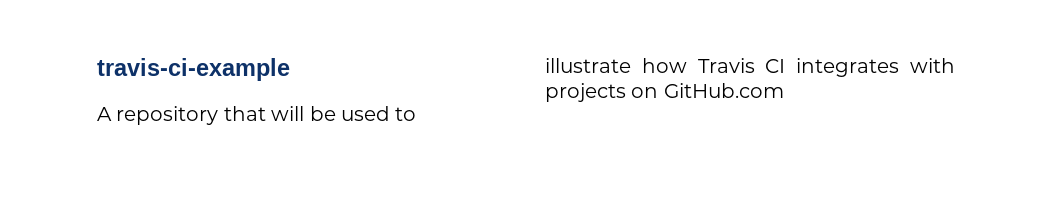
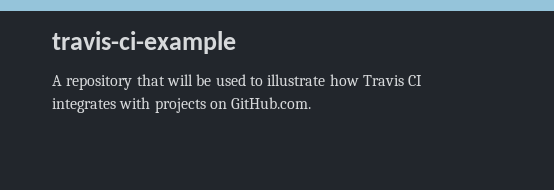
[663,83,784,98] GitHub.com -> [231,97,312,109] GitHub.com.

